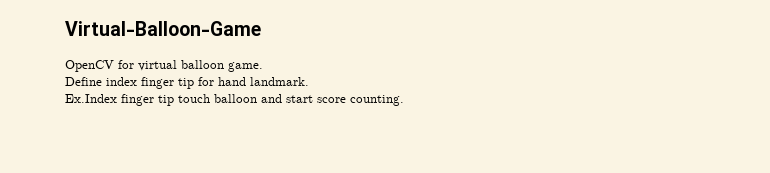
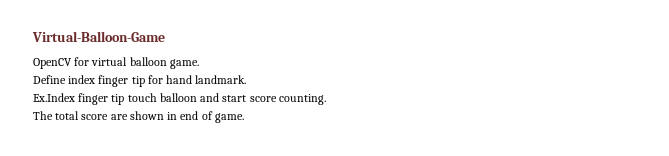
(404, 100) none -> [33,111,244,123] // The total score are shown in end of game.

